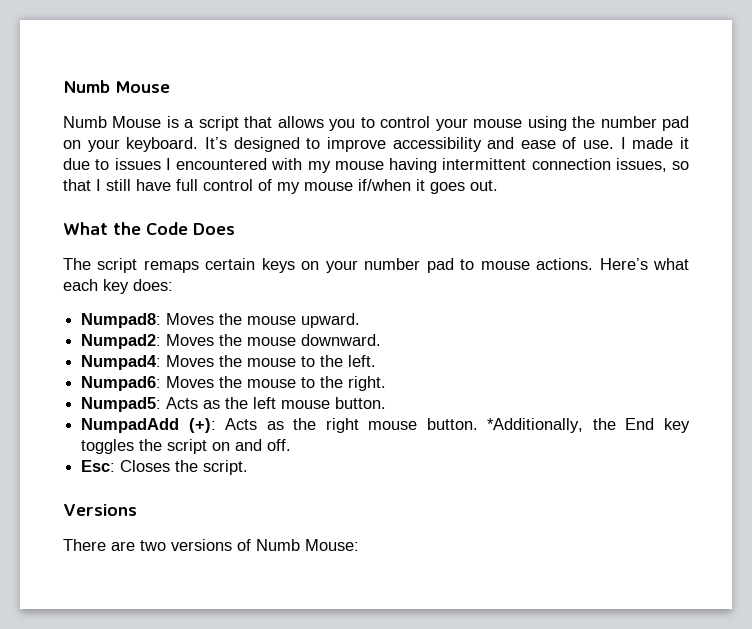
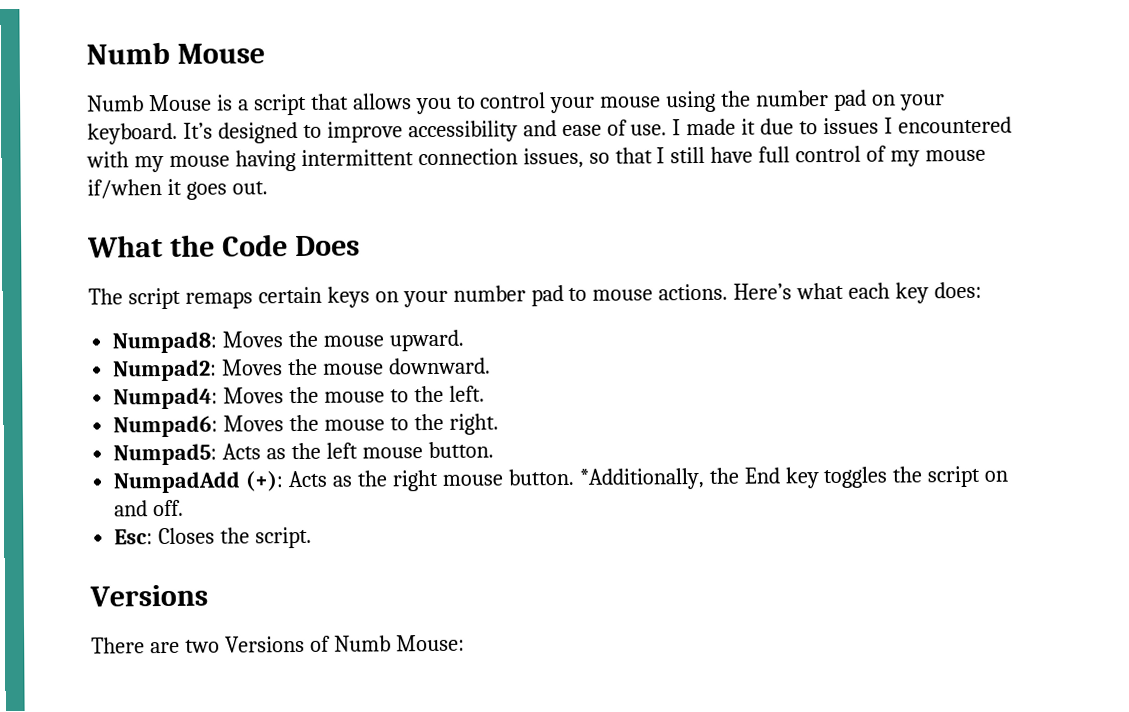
[171,539,232,551] versions -> [224,635,305,653] Versions

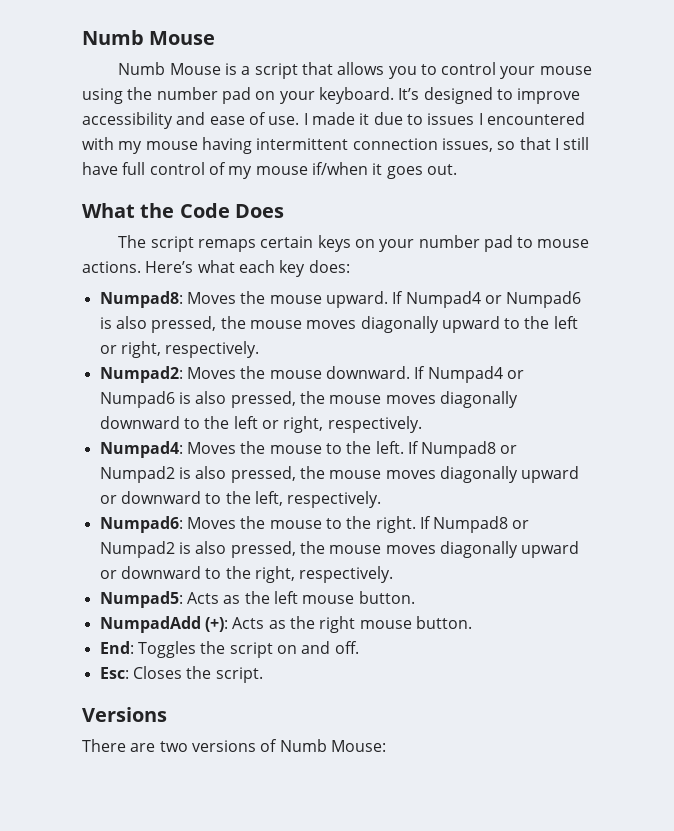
(464, 340) none -> [392,291,582,308] [99,316,578,333] [99,341,260,358] If Numpad4 or Numpad6 is also pressed, the mouse moves diagonally upward to the left or right, respectively.
(491, 366) none -> [414,366,524,383] [99,391,518,408] [99,416,422,433] If Numpad4 or Numpad6 is also pressed, the mouse moves diagonally downward to the left or right, respectively.
(485, 393) none -> [407,441,518,458] [99,466,580,483] [99,491,382,508] If Numpad8 or Numpad2 is also pressed, the mouse moves diagonally upward or downward to the left, respectively.
(499, 424) none -> [419,516,530,533] [99,541,580,558] [99,566,394,583] If Numpad8 or Numpad2 is also pressed, the mouse moves diagonally upward or downward to the right, respectively.
[578,466,888,490] *Additionally, the End key toggles -> [99,641,196,658] // End: Toggles
[224,635,305,653] Versions -> [191,740,256,752] versions

